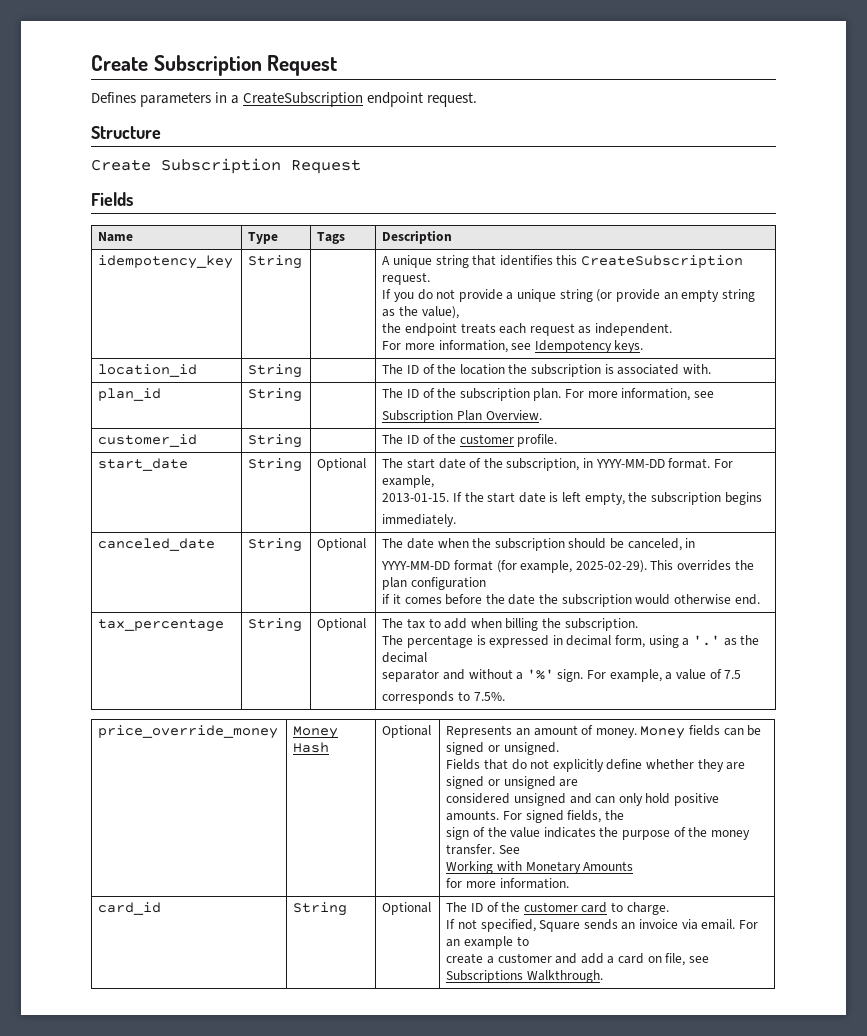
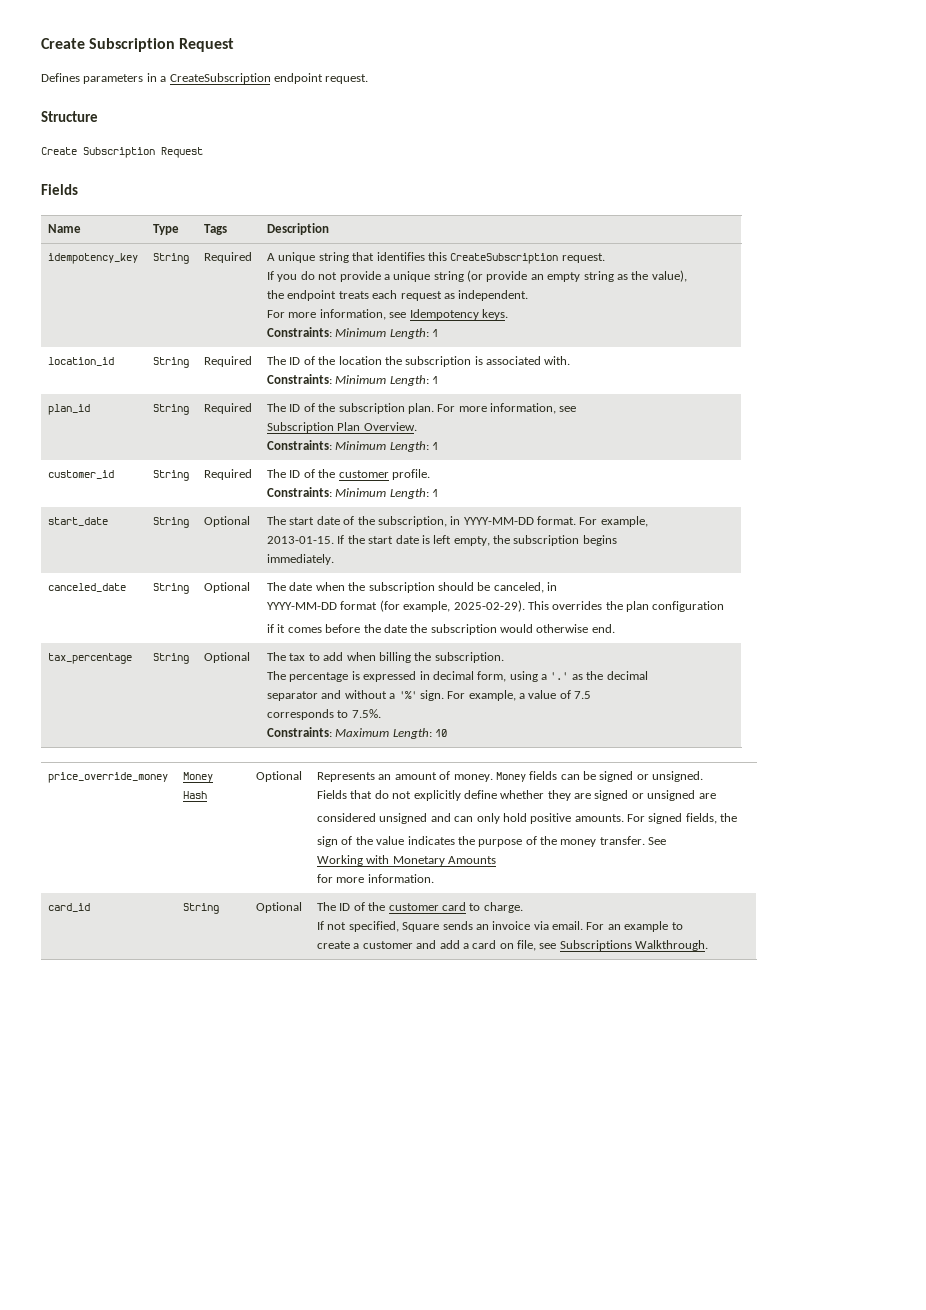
(303, 262) none -> [204,252,253,263] Required
(644, 346) none -> [267,327,439,339] // Constraints: Minimum Length: 1
(303, 371) none -> [204,356,253,367] Required
(712, 369) none -> [267,374,439,386] // Constraints: Minimum Length: 1
(303, 395) none -> [204,403,253,414] Required
(542, 415) none -> [267,440,439,452] // Constraints: Minimum Length: 1
(303, 441) none -> [204,469,253,480] Required
(558, 440) none -> [267,487,439,499] // Constraints: Minimum Length: 1
(505, 696) none -> [267,727,448,739] // Constraints: Maximum Length: 10

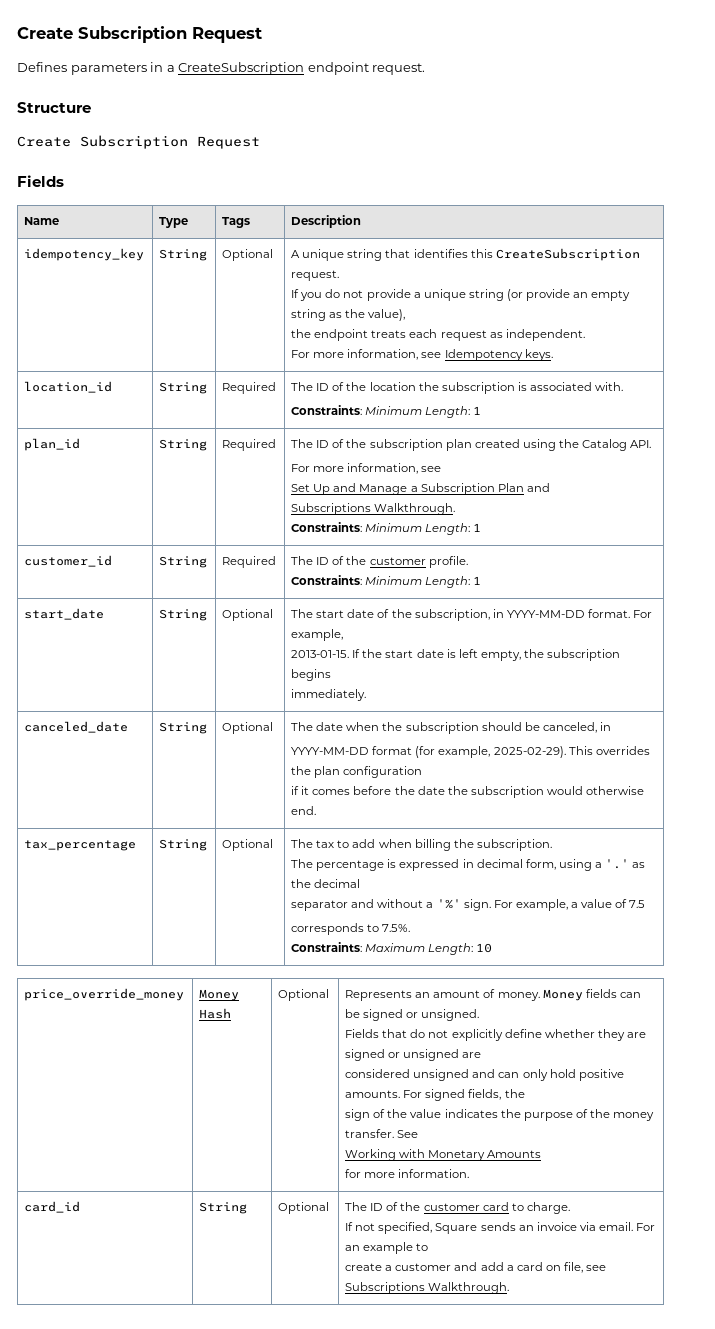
[204,252,253,263] Required -> [222,249,274,261] Optional
[267,327,439,339] // Constraints: Minimum Length: 1 -> (553, 355) none
[407,403,577,414] [267,422,417,433] plan. For more information, see // Subscription Plan Overview. -> [445,439,652,451] [291,463,442,474] [291,483,550,495] [291,503,456,515] plan created using the Catalog API. // For more information, see // Set Up and Manage a Subscription Plan and // Subscriptions Walkthrough.

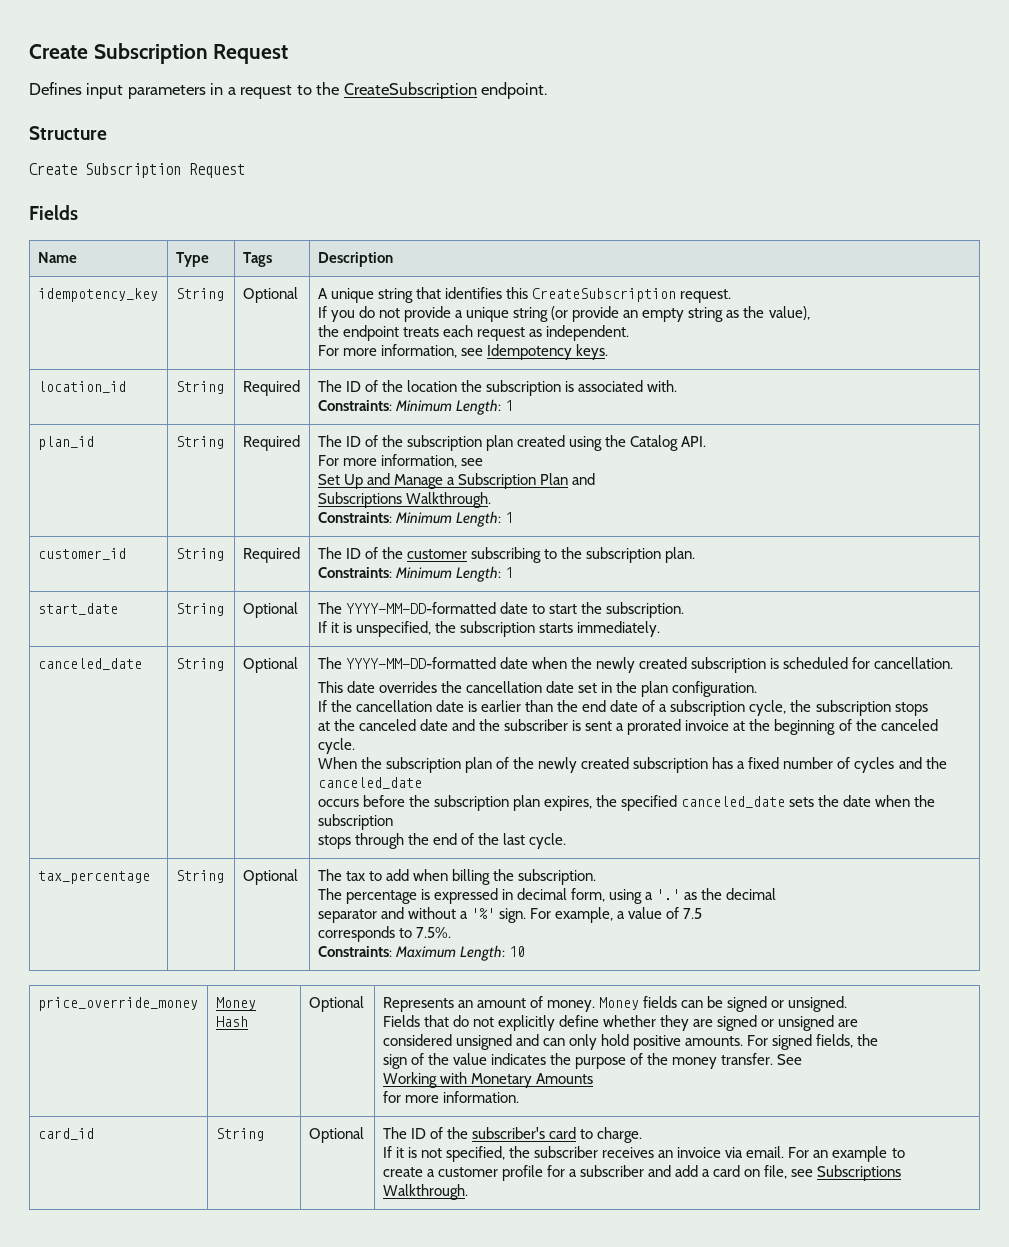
(67, 67) none -> [86,83,124,99] input
[178,62,426,75] CreateSubscription endpoint request. -> [240,82,548,99] request to the CreateSubscription endpoint.
[428,556,468,568] profile. -> [471,547,696,563] subscribing to the subscription plan.
[316,609,653,621] [291,629,344,641] [291,649,621,661] [291,669,332,681] start date of the subscription, in YYYY-MM-DD format. For example, // 2013-01-15. If the start date is left empty, the subscription begins // -> [345,602,685,618] [317,621,574,637] YYYY-MM-DD-formatted date to start the subscription. // If it is unspecified, the subscription starts
[316,722,612,734] [291,746,650,758] [291,766,423,778] [291,786,645,798] [291,806,317,815] date when the subscription should be canceled, in // YYYY-MM-DD format (for example, 2025-02-29). This overrides the plan configuration // if it comes before the date the subscription would otherwise end. -> [345,657,954,673] [317,681,758,697] [317,700,928,716] [317,719,938,735] [317,738,355,754] [317,757,947,773] [317,777,422,789] [317,795,936,811] [317,814,393,830] [317,833,567,849] YYYY-MM-DD-formatted date when the newly created subscription is scheduled for cancellation. // This date overrides the cancellation date set in the plan configuration. // If the cancellation date is earlier than the end date of a subscription cycle, the subscription stops // at the canceled date and the subscriber is sent a prorated invoice at the beginning of the canceled cycle. // When the subscription plan of the newly created subscription has a fixed number of cycles and the canceled_date // occurs before the subscription plan expires, the specified canceled_date sets the date when the subscription // stops through the end of the last cycle.
[423,1203,480,1211] customer -> [471,1127,545,1139] subscriber's
[355,1222,516,1234] not specified, Square sends -> [395,1146,655,1162] it is not specified, the subscriber receives
(452, 1267) none -> [501,1165,645,1181] profile for a subscriber

